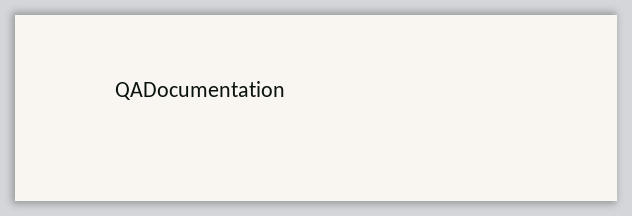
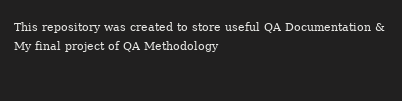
[115,81,285,100] QADocumentation -> [14,22,385,33] [14,41,219,52] This repository was created to store useful QA Documentation & My final project of QA Methodology

